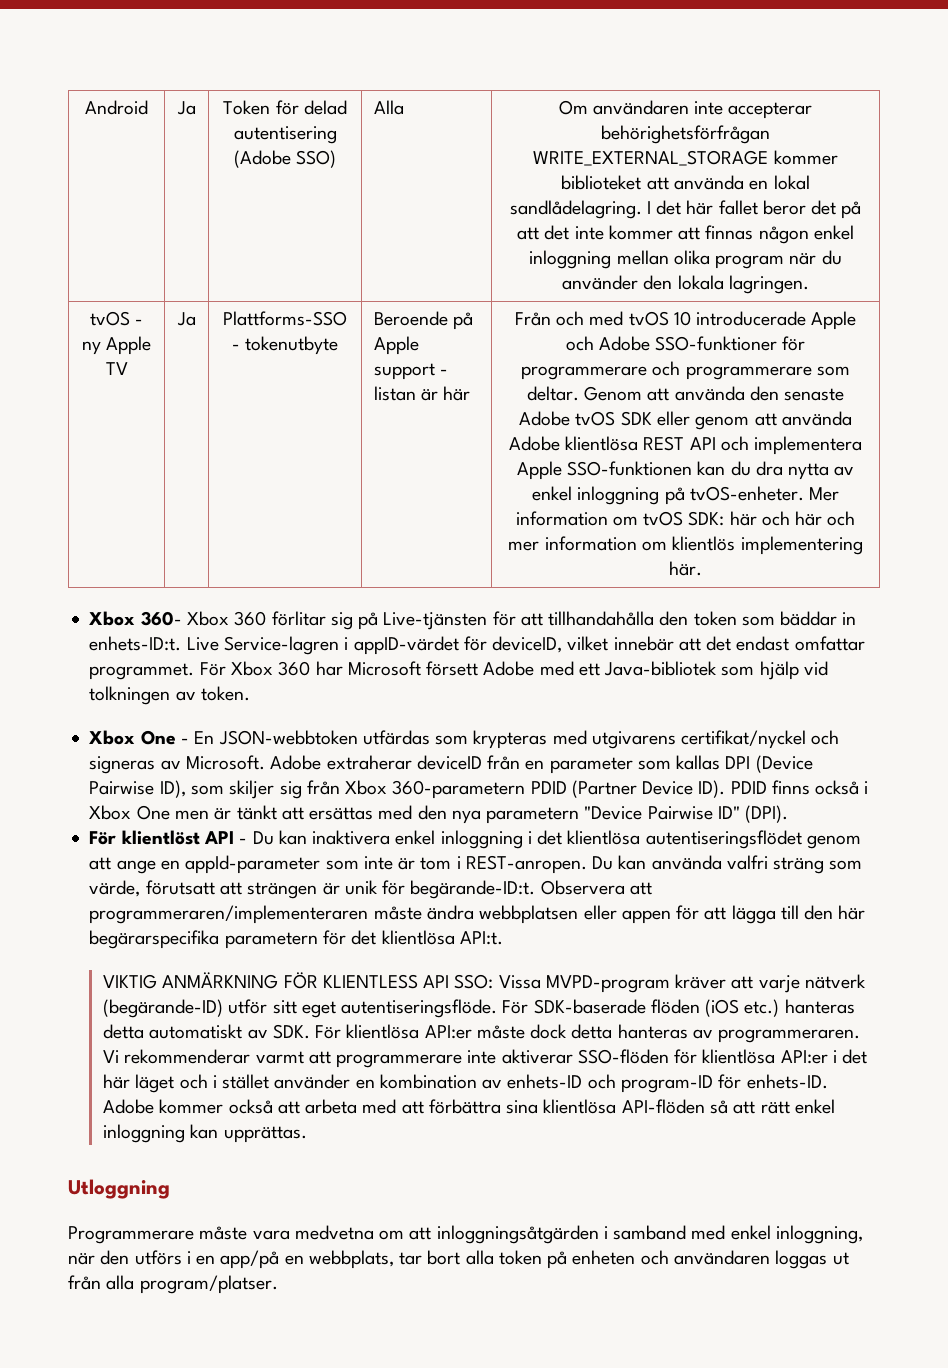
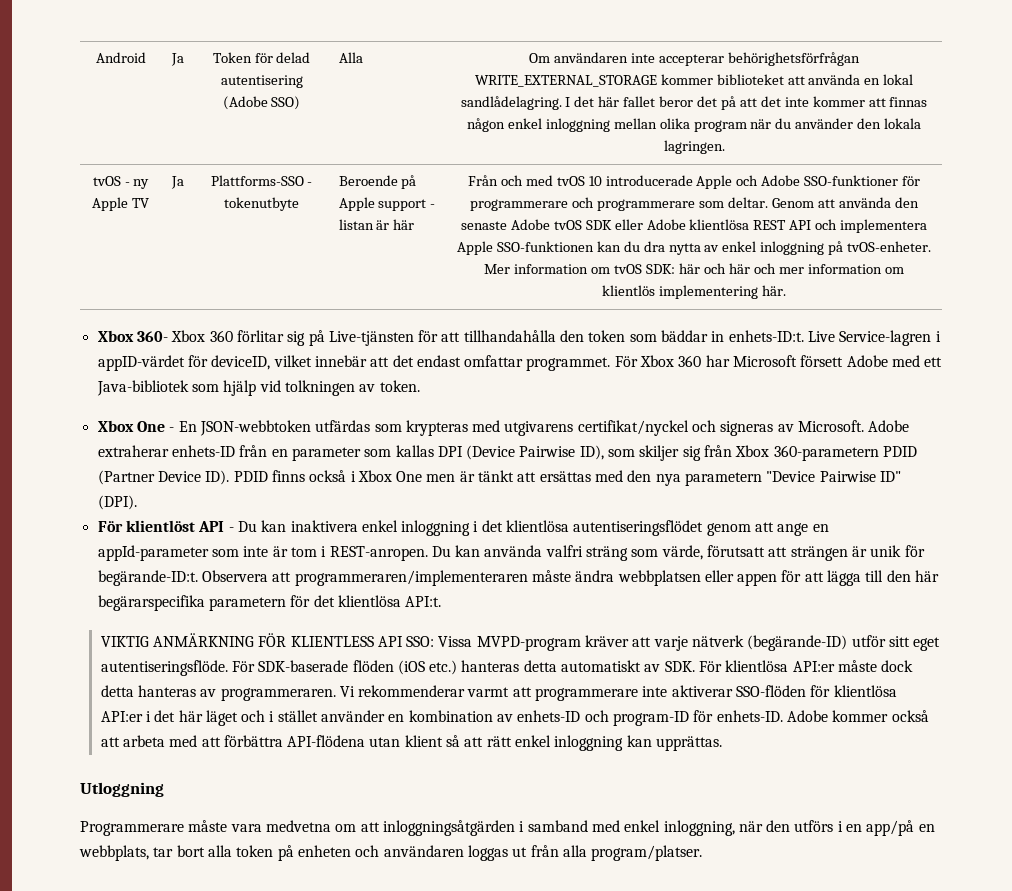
[695,411,852,430] genom att använda -> (643, 224) none
[416,755,482,770] deviceID -> [171,445,235,457] enhets-ID
[506,1099,705,1114] sina klientlösa API-flöden -> [287,735,443,747] API-flödena utan klient

